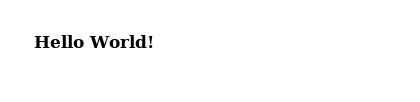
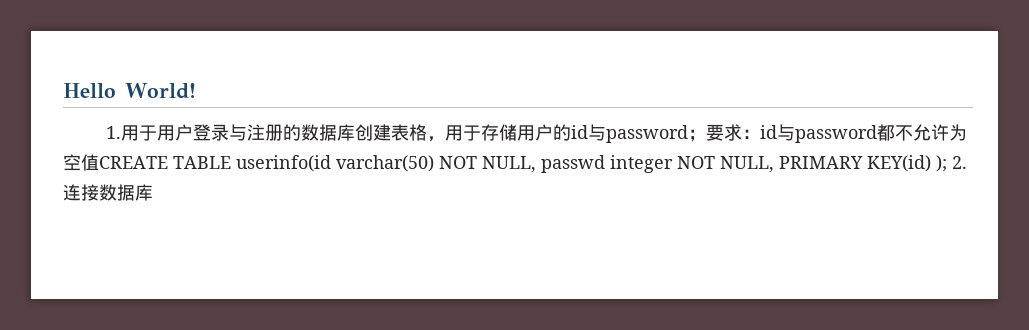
(154, 41) none -> [105,124,967,143] [63,154,967,173] [63,184,153,201] // 1.用于用户登录与注册的数据库创建表格，用于存储用户的id与password；要求：id与password都不允许为空值CREATE TABLE userinfo(id varchar(50) NOT NULL, passwd integer NOT NULL, PRIMARY KEY(id) ); 2.连接数据库

